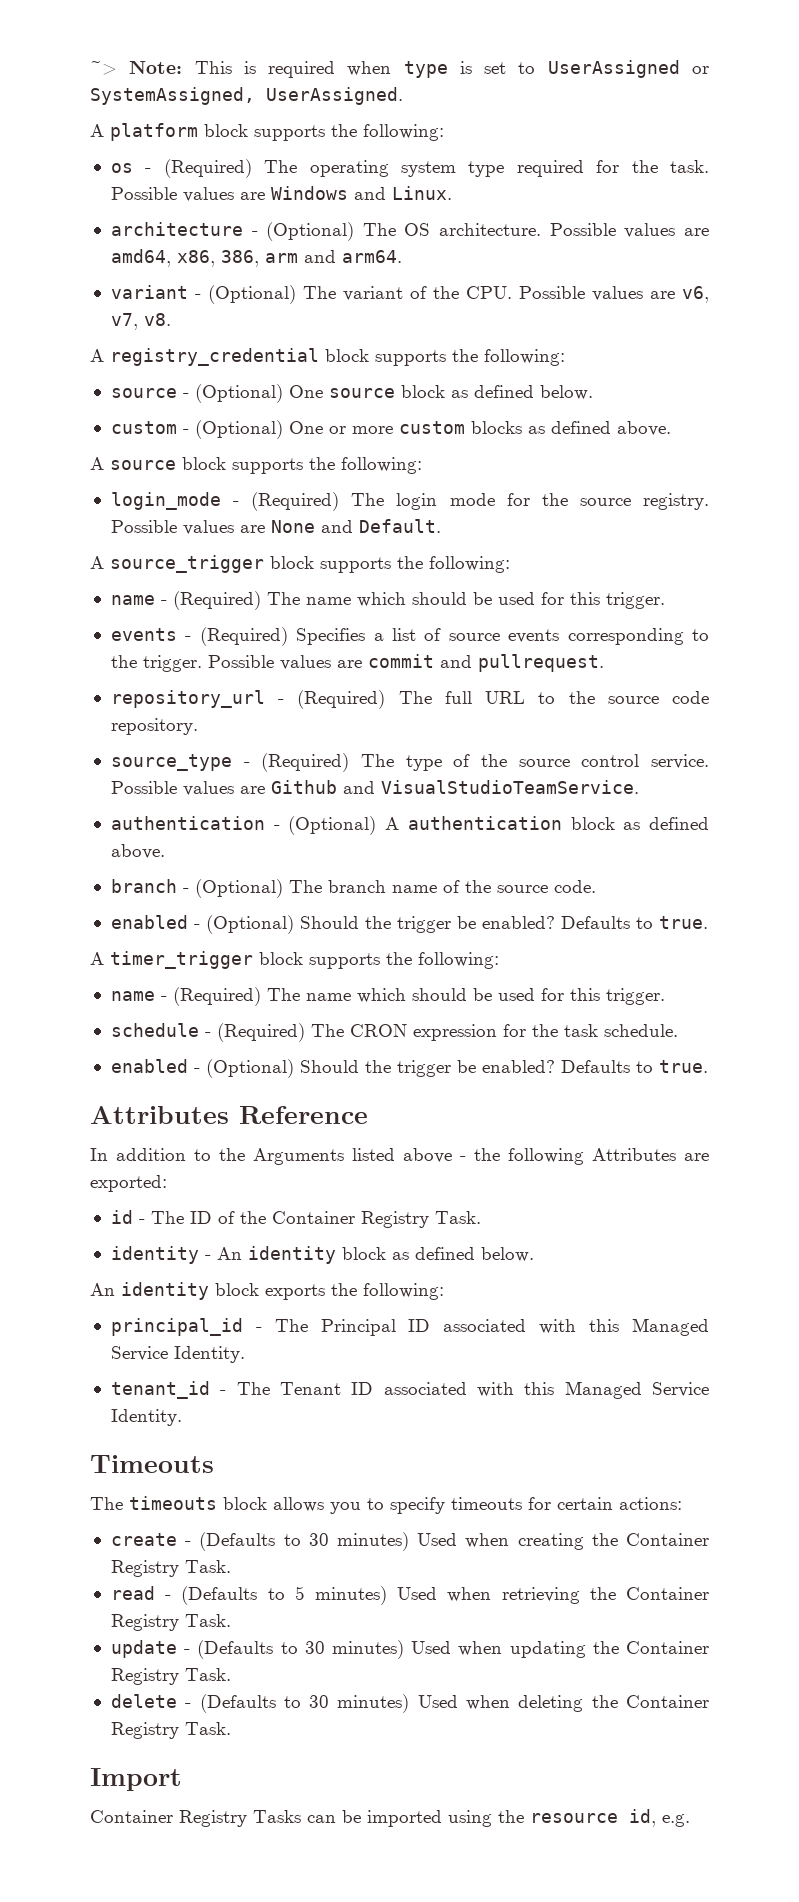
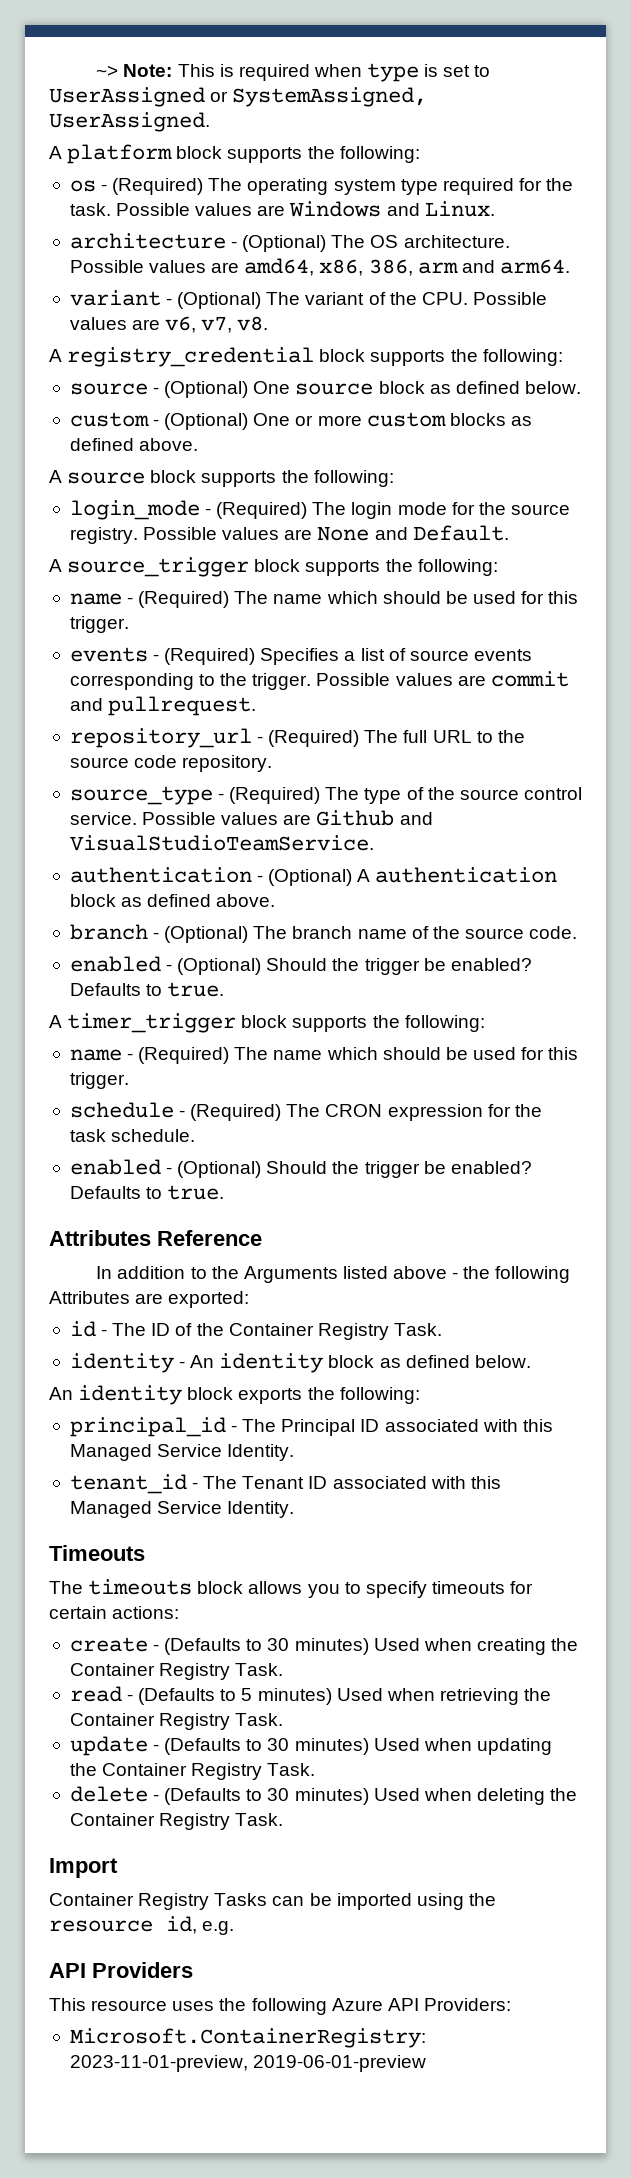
(690, 1820) none -> [49,1962,193,1978] [49,1998,511,2015] [69,2028,426,2048] [69,2055,427,2072] // API Providers // This resource uses the following Azure API Providers: // Microsoft.ContainerRegistry: 2023-11-01-preview, 2019-06-01-preview

